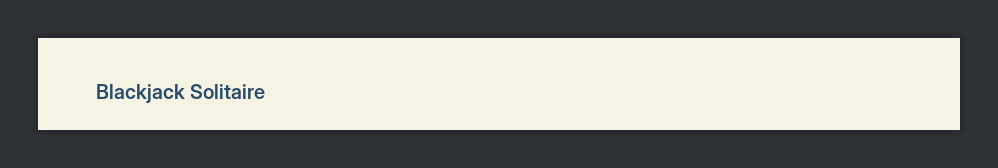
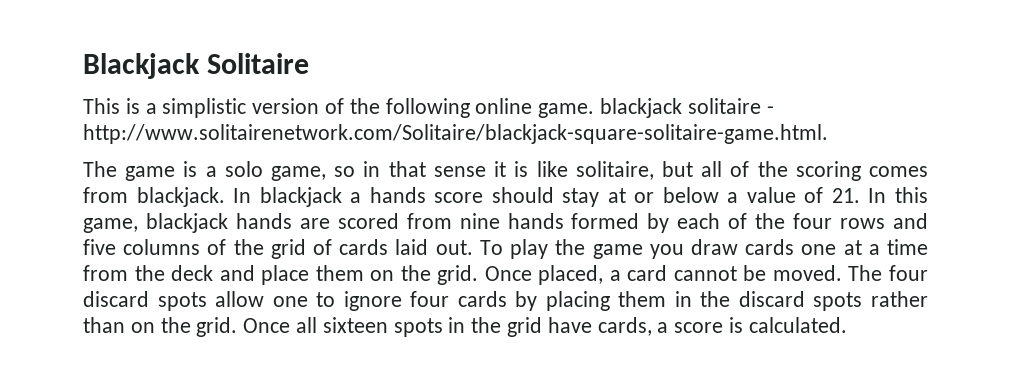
(266, 91) none -> [83,98,774,118] [83,124,828,144] [83,161,929,181] [83,187,928,207] [83,213,928,233] [83,239,929,259] [83,265,928,285] [83,291,928,311] [83,317,847,337] // This is a simplistic version of the following online game. blackjack solitaire - http://www.solitairenetwork.com/Solitaire/blackjack-square-solitaire-game.html. // The game is a solo game, so in that sense it is like solitaire, but all of the scoring comes from blackjack. In blackjack a hands score should stay at or below a value of 21. In this game, blackjack hands are scored from nine hands formed by each of the four rows and five columns of the grid of cards laid out. To play the game you draw cards one at a time from the deck and place them on the grid. Once placed, a card cannot be moved. The four discard spots allow one to ignore four cards by placing them in the discard spots rather than on the grid. Once all sixteen spots in the grid have cards, a score is calculated.

